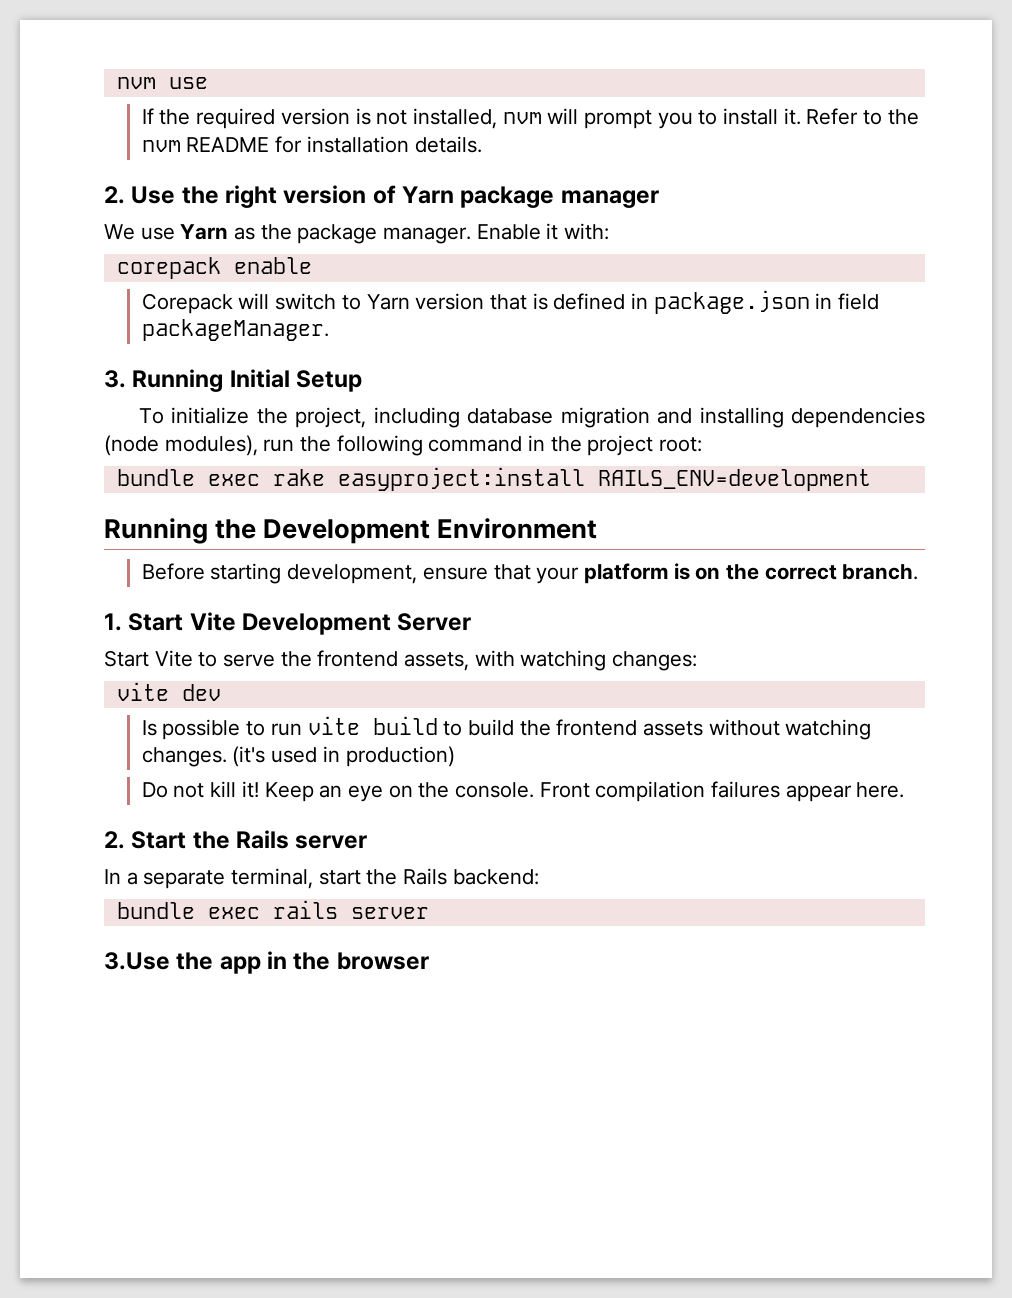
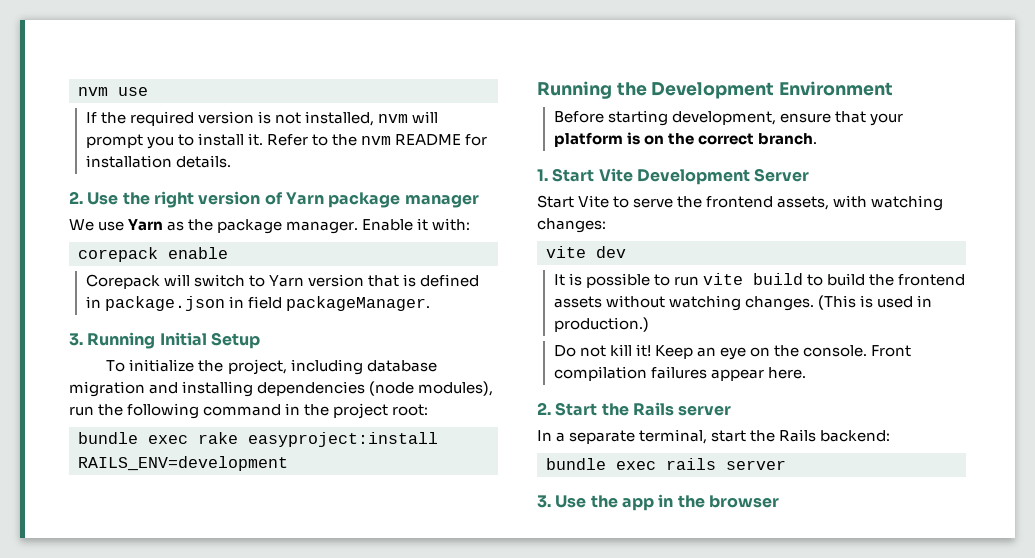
[141,720,157,736] Is -> [553,273,582,286] It is
[232,746,266,767] (it's -> [817,295,873,310] (This is
[345,746,455,767] production) -> [553,317,649,332] production.)
[104,952,170,970] 3.Use -> [537,495,587,508] 3. Use

